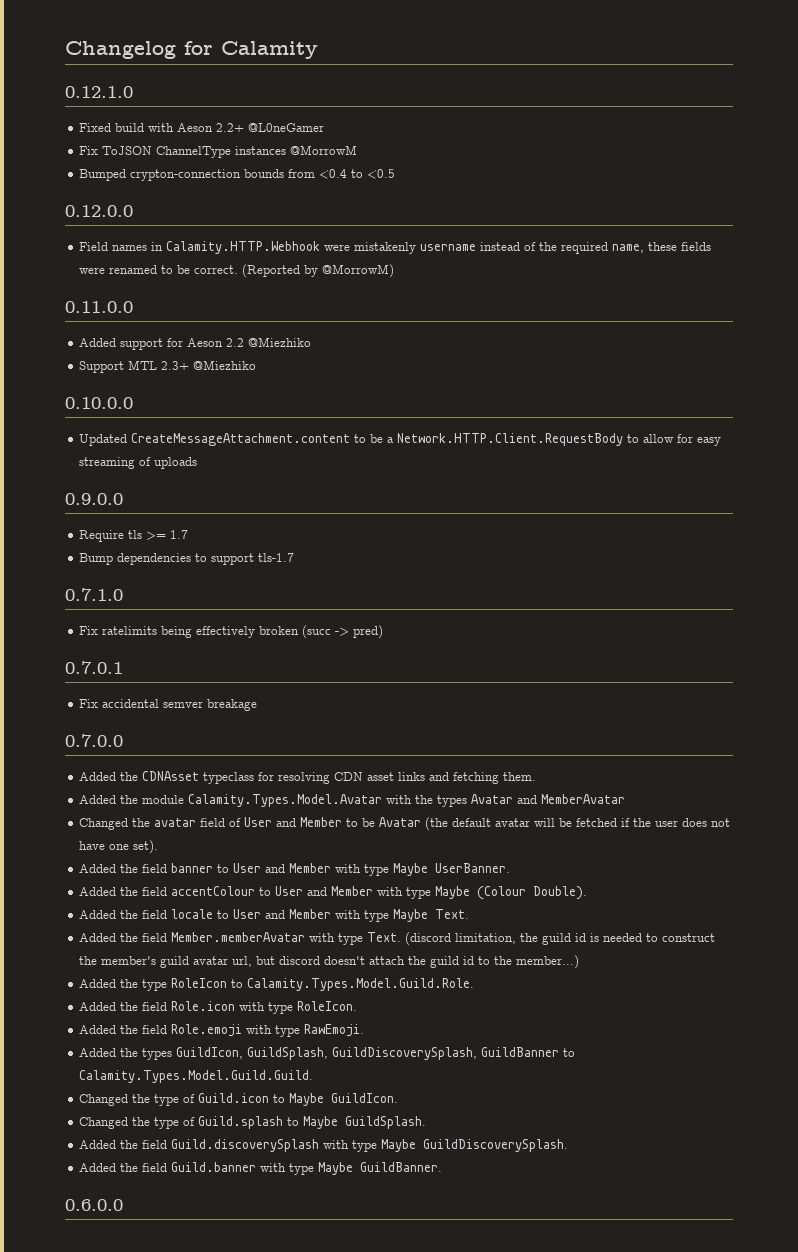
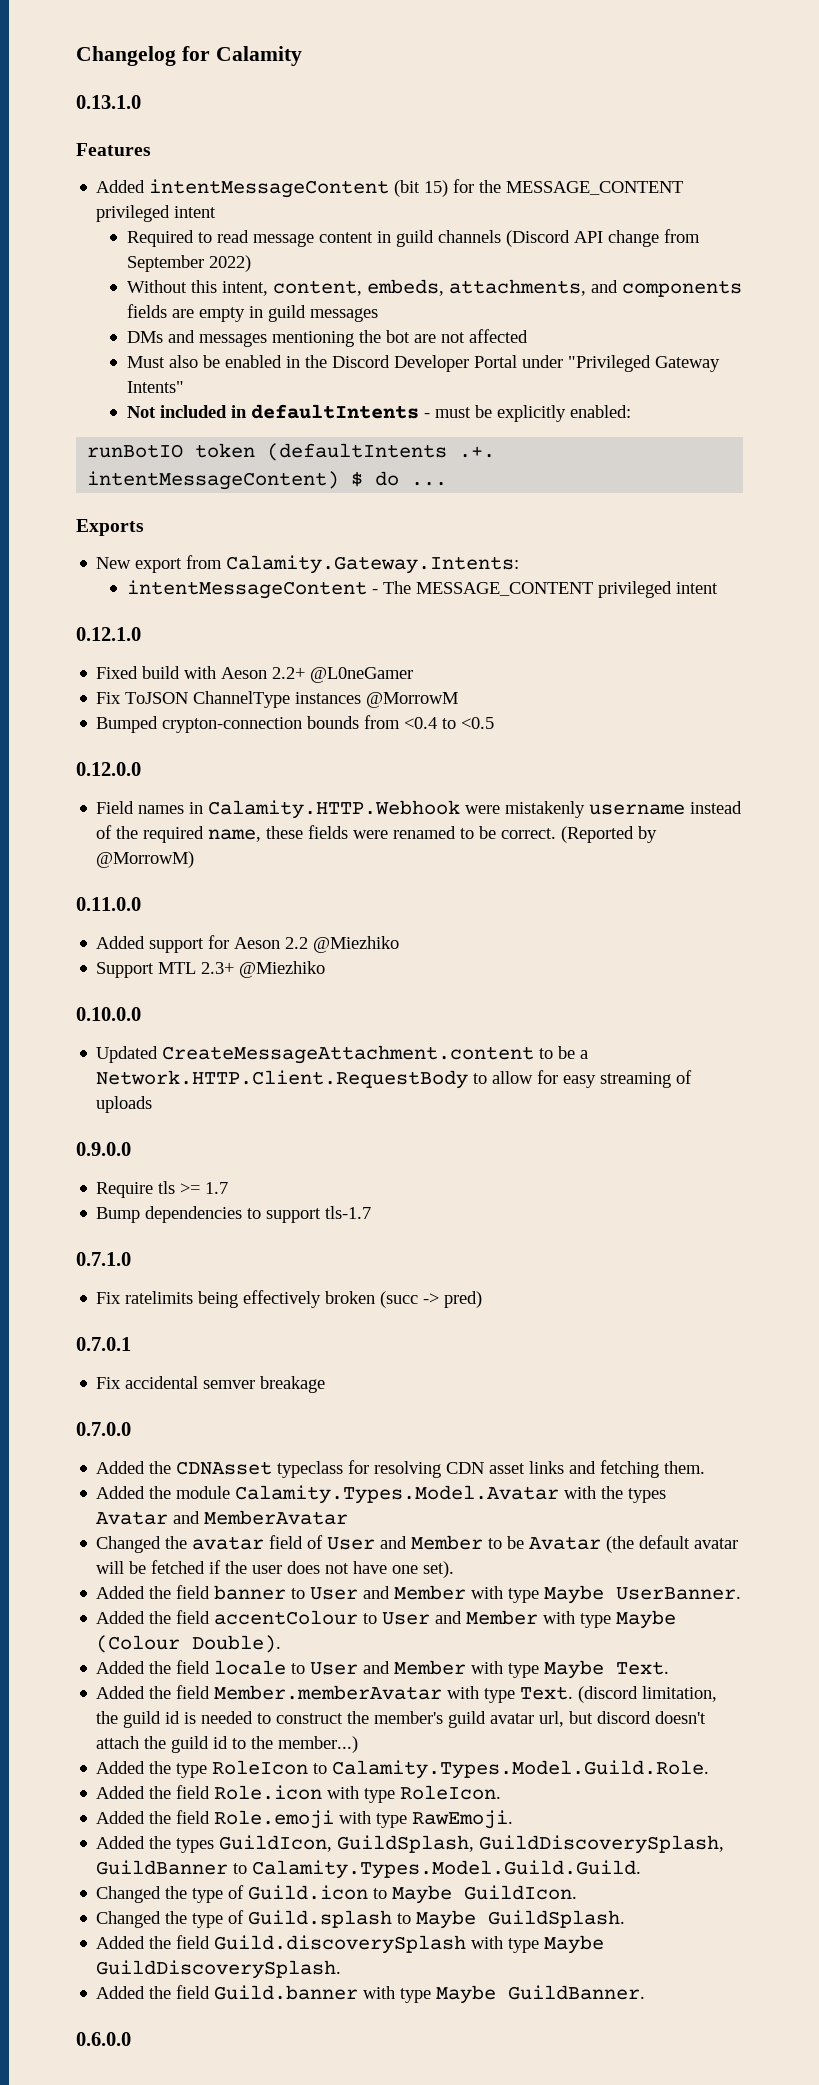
(318, 50) none -> [76,95,141,109] [76,143,151,156] [96,179,684,198] [96,205,217,222] [126,229,700,247] [126,255,251,272] [126,279,742,297] [126,304,378,322] [126,329,528,347] [126,355,720,372] [126,381,184,393] [126,404,631,422] [87,443,496,461] [87,471,448,490] [76,519,144,536] [96,555,520,574] [126,580,718,599] // 0.13.1.0 // Features // Added intentMessageContent (bit 15) for the MESSAGE_CONTENT privileged intent // Required to read message content in guild channels (Discord API change from September 2022) // Without this intent, content, embeds, attachments, and components fields are empty in guild messages // DMs and messages mentioning the bot are not affected // Must also be enabled in the Discord Developer Portal under "Privileged Gateway Intents" // Not included in defaultIntents - must be explicitly enabled: // runBotIO token (defaultIntents .+. intentMessageContent) $ do ... // Exports // New export from Calamity.Gateway.Intents: // intentMessageContent - The MESSAGE_CONTENT privileged intent

